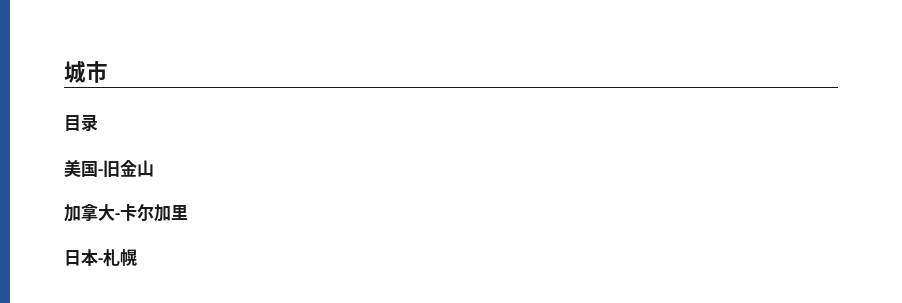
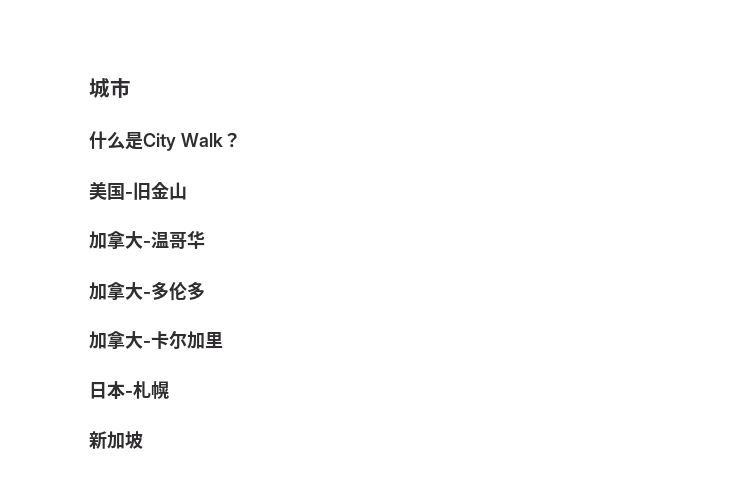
[64,114,98,132] 目录 -> [89,131,241,151] 什么是City Walk？
(154, 168) none -> [89,231,205,249] [89,281,205,301] // 加拿大-温哥华 // 加拿大-多伦多
(137, 257) none -> [89,431,143,449] // 新加坡

